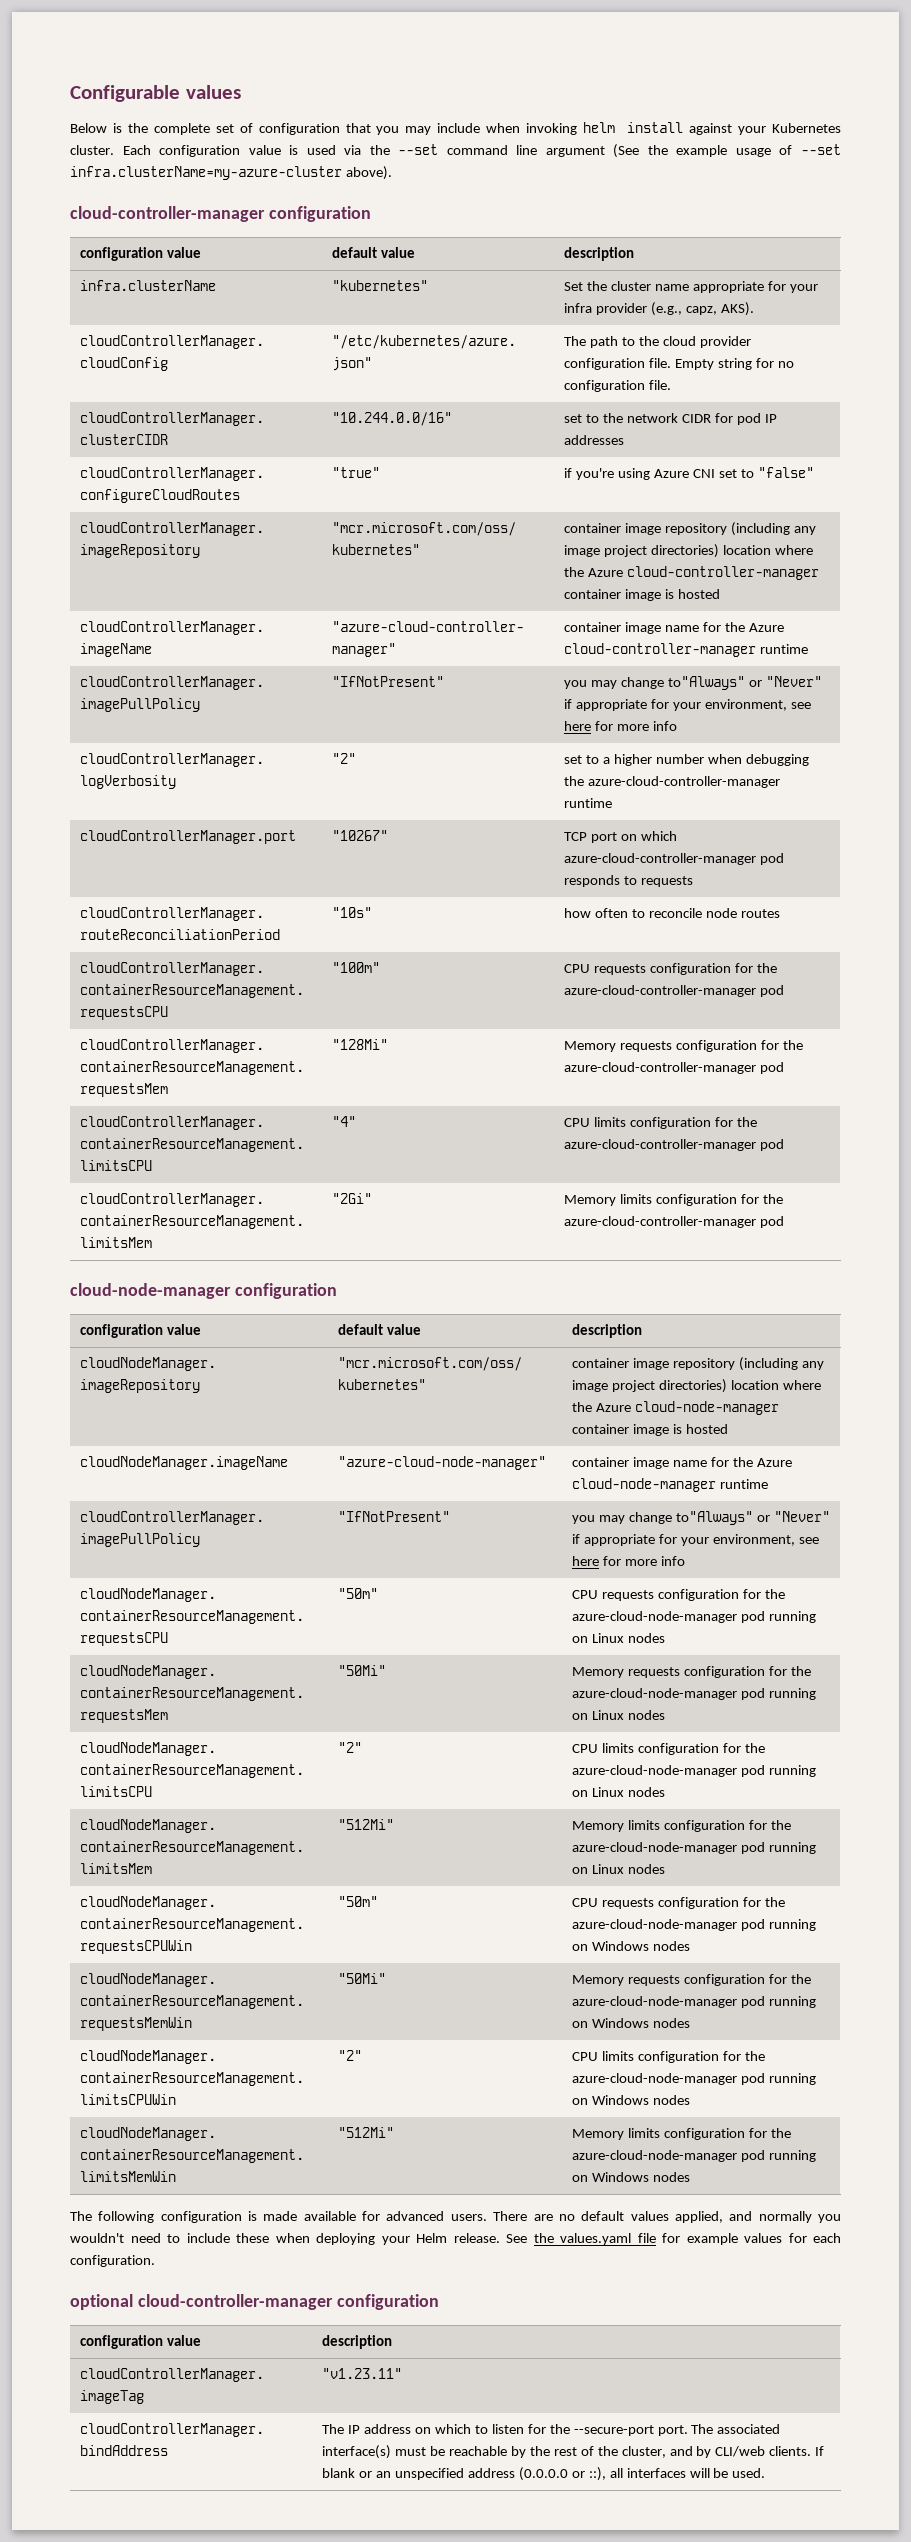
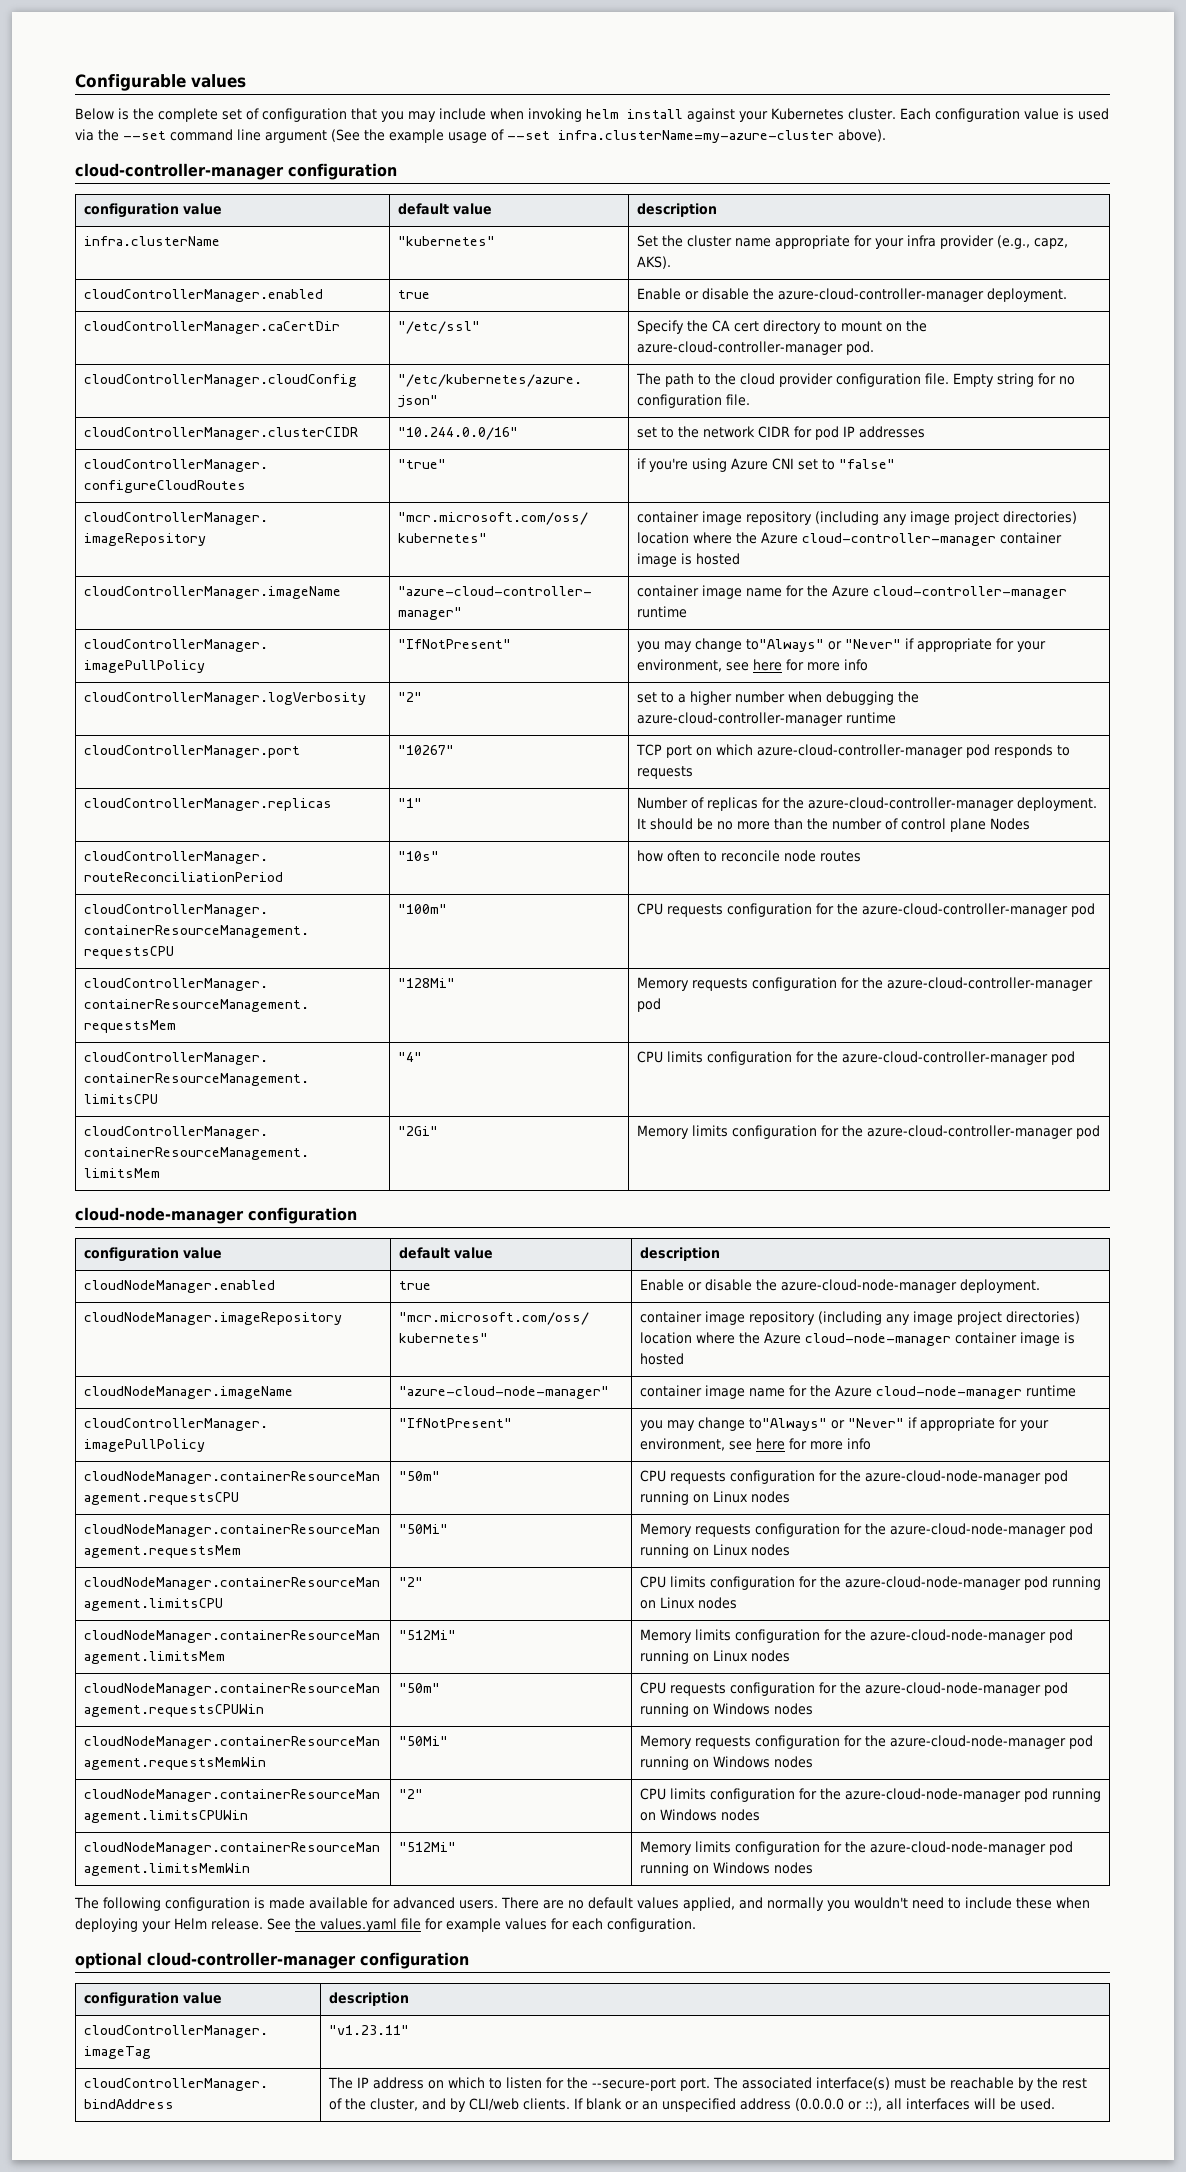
(755, 309) none -> [83,289,323,302] [397,290,430,299] [636,288,1067,302] [83,321,340,334] [397,321,480,334] [636,320,927,334] [636,341,874,355] // cloudControllerManager.enabled | true | Enable or disable the azure-cloud-controller-manager deployment. // cloudControllerManager.caCertDir | "/etc/ssl" | Specify the CA cert directory to mount on the azure-cloud-controller-manager pod.
(694, 881) none -> [83,798,332,811] [397,798,422,808] [636,797,1097,811] [636,818,1030,832] // cloudControllerManager.replicas | "1" | Number of replicas for the azure-cloud-controller-manager deployment. It should be no more than the number of control plane Nodes
(643, 1331) none -> [83,1280,275,1293] [398,1281,431,1290] [639,1279,1040,1293] // cloudNodeManager.enabled | true | Enable or disable the azure-cloud-node-manager deployment.

